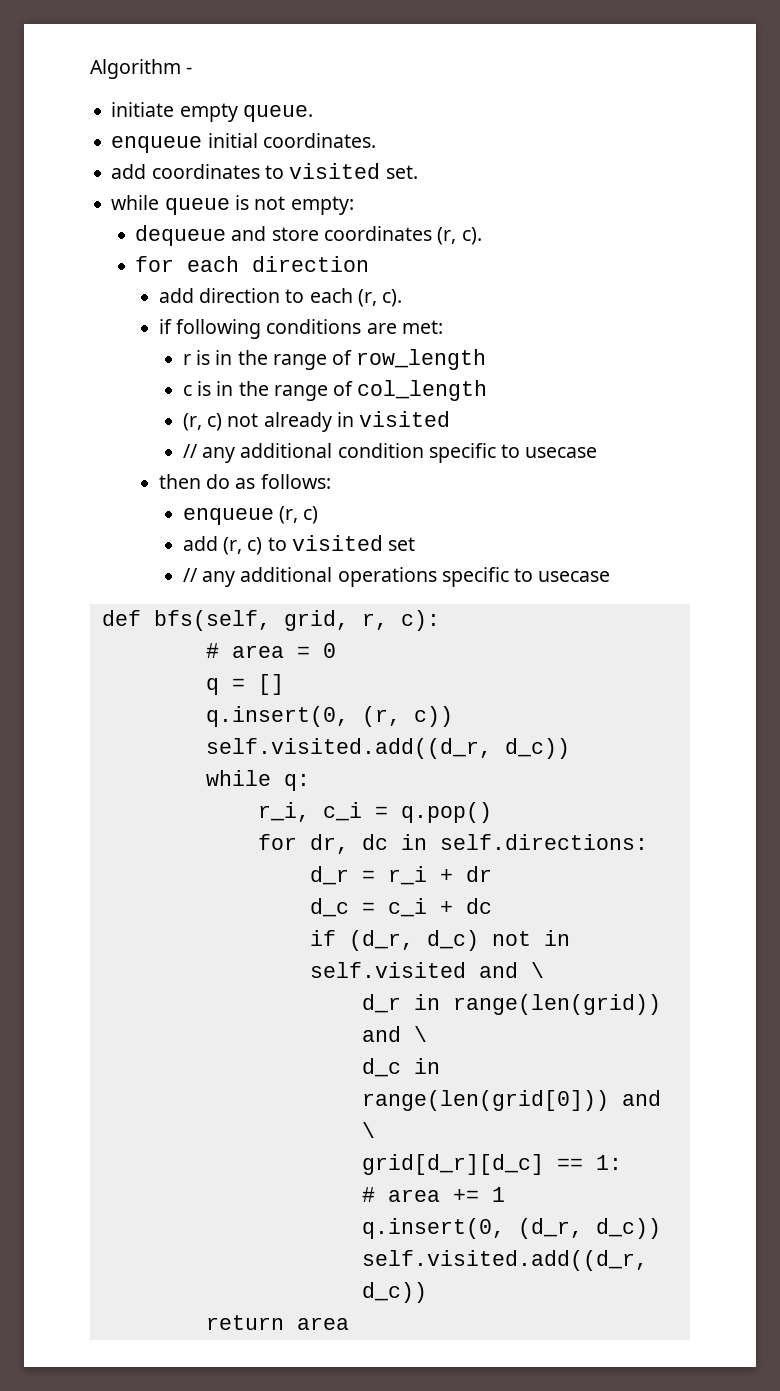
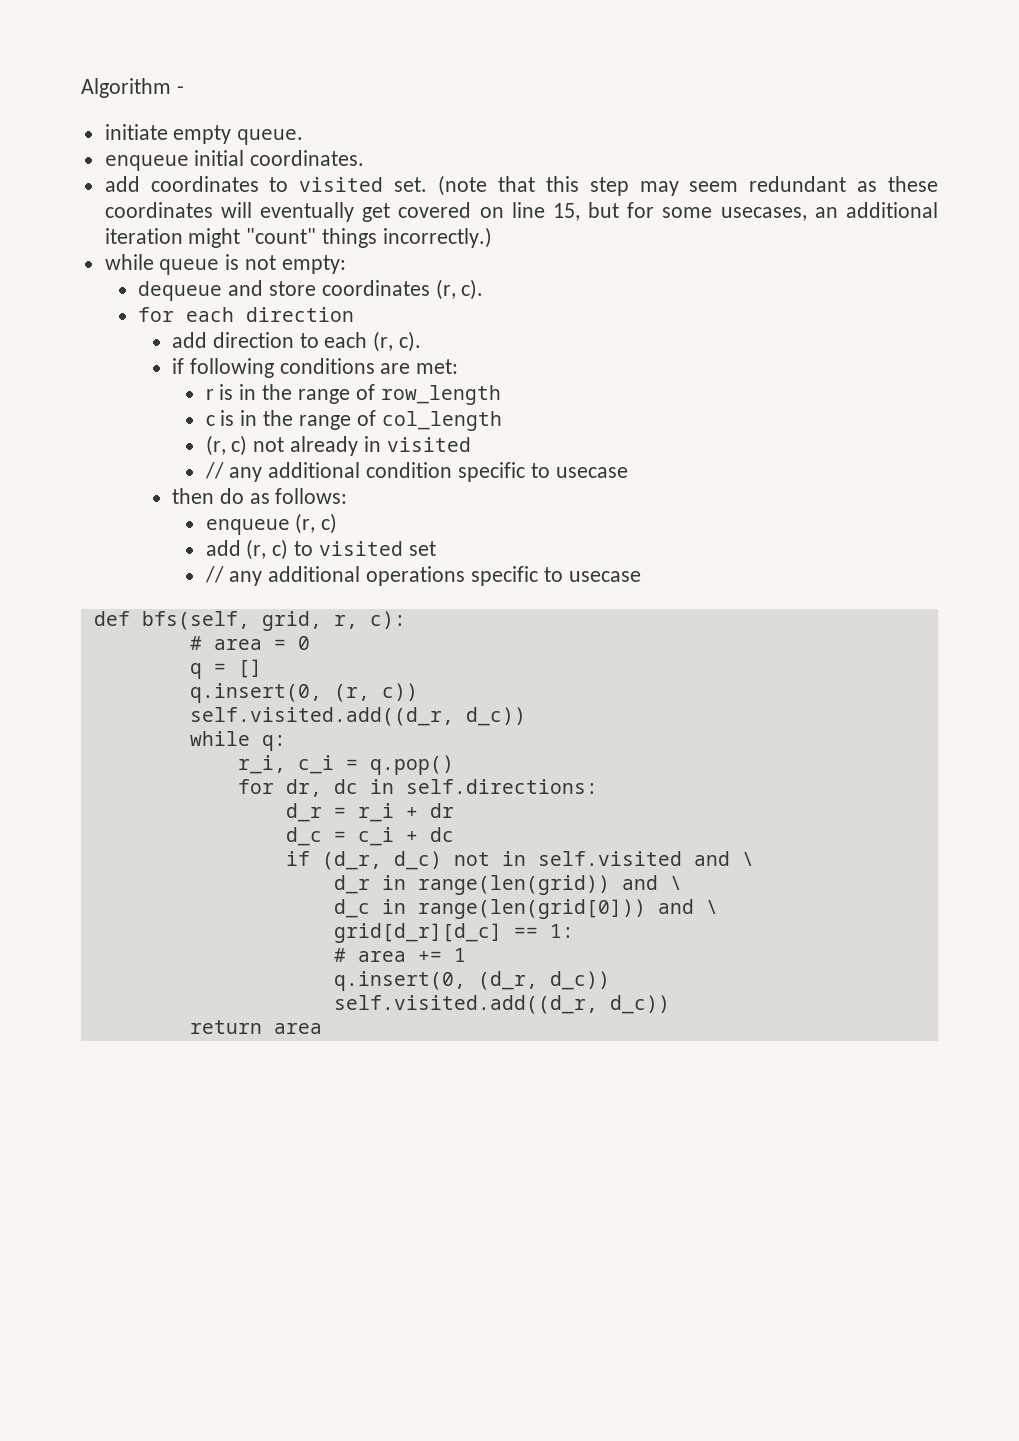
(418, 172) none -> [438,175,939,196] [104,202,938,222] [104,227,492,248] (note that this step may seem redundant as these coordinates will eventually get covered on line 15, but for some usecases, an additional iteration might "count" things incorrectly.)

